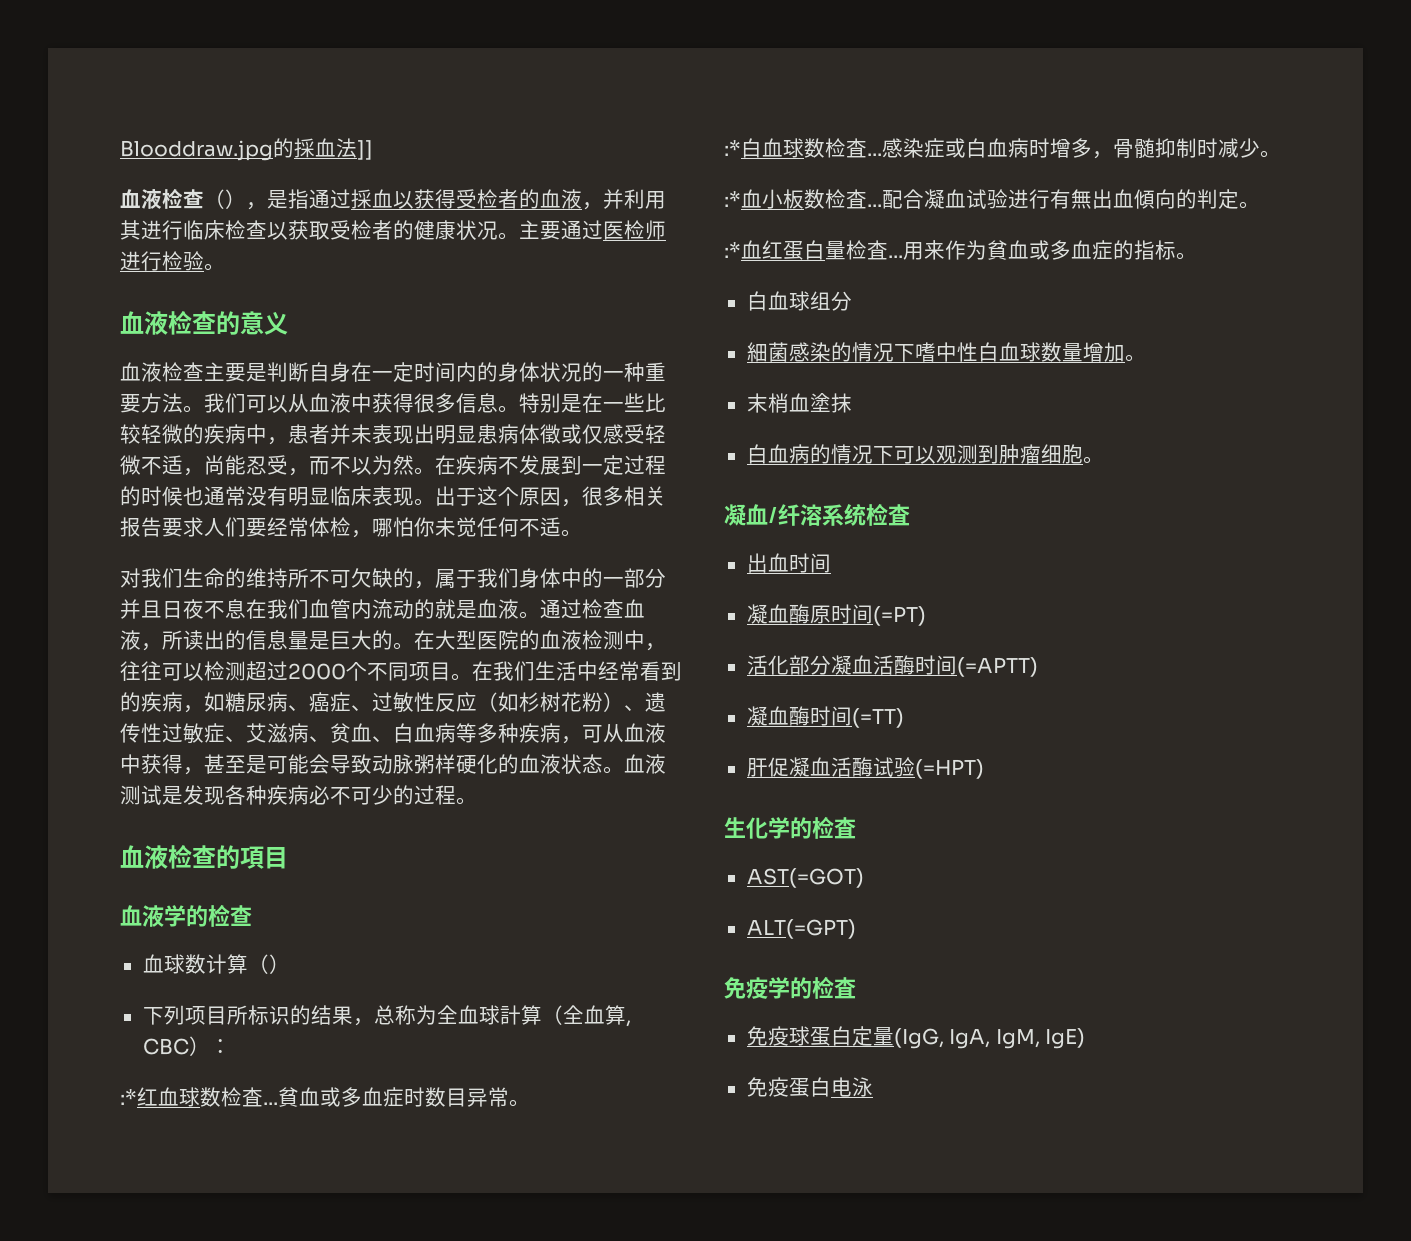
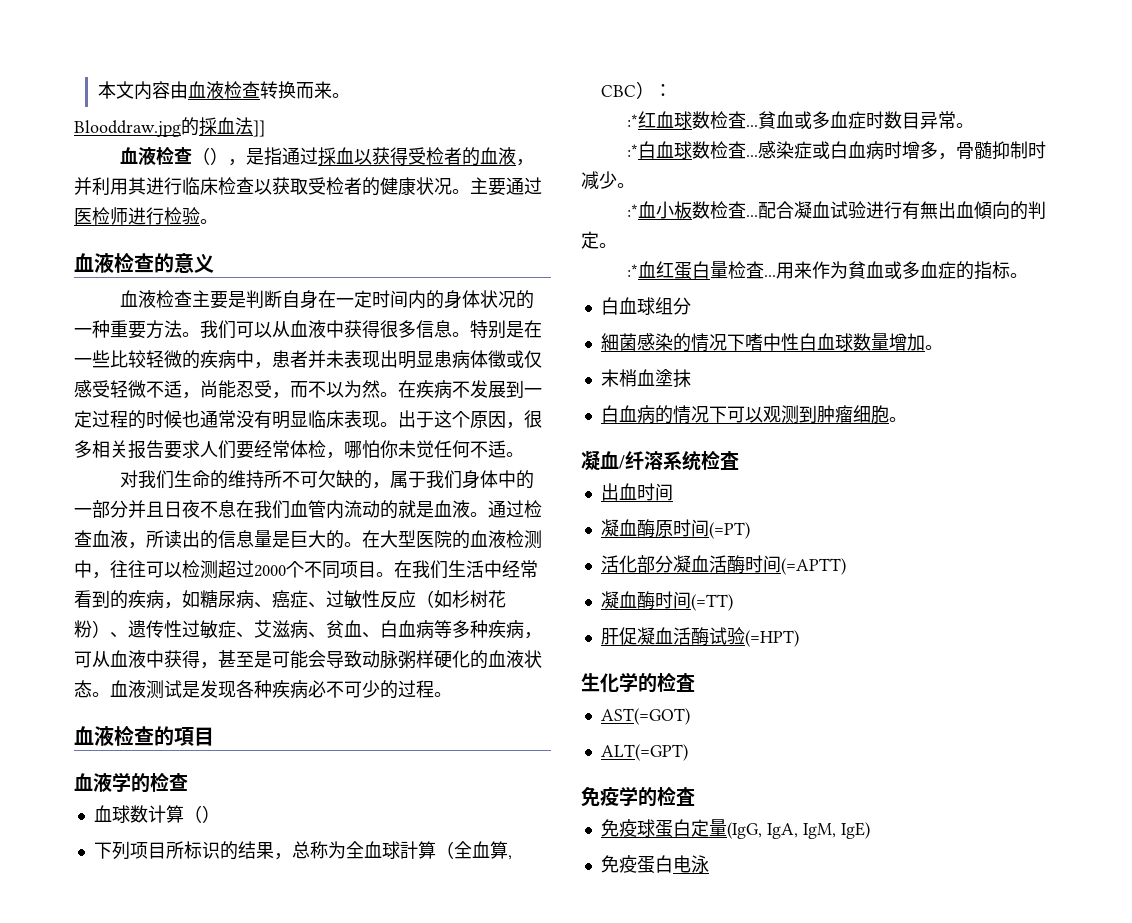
(120, 150) none -> [97,81,350,100] 本文内容由血液检查转换而来。 //

